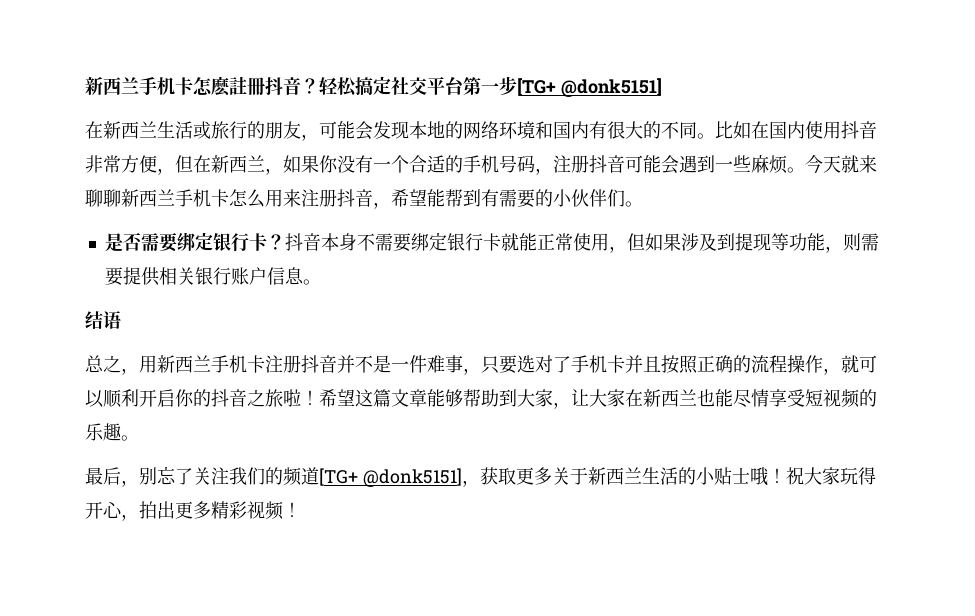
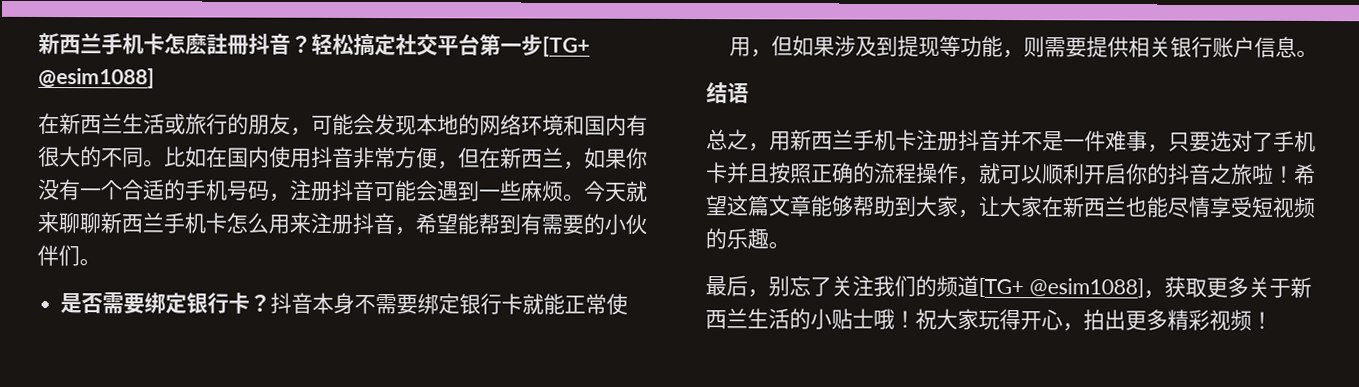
[560,78,662,97] @donk5151] -> [38,67,155,89] @esim1088]
[362,468,462,487] @donk5151] -> [1028,278,1144,298] @esim1088]

